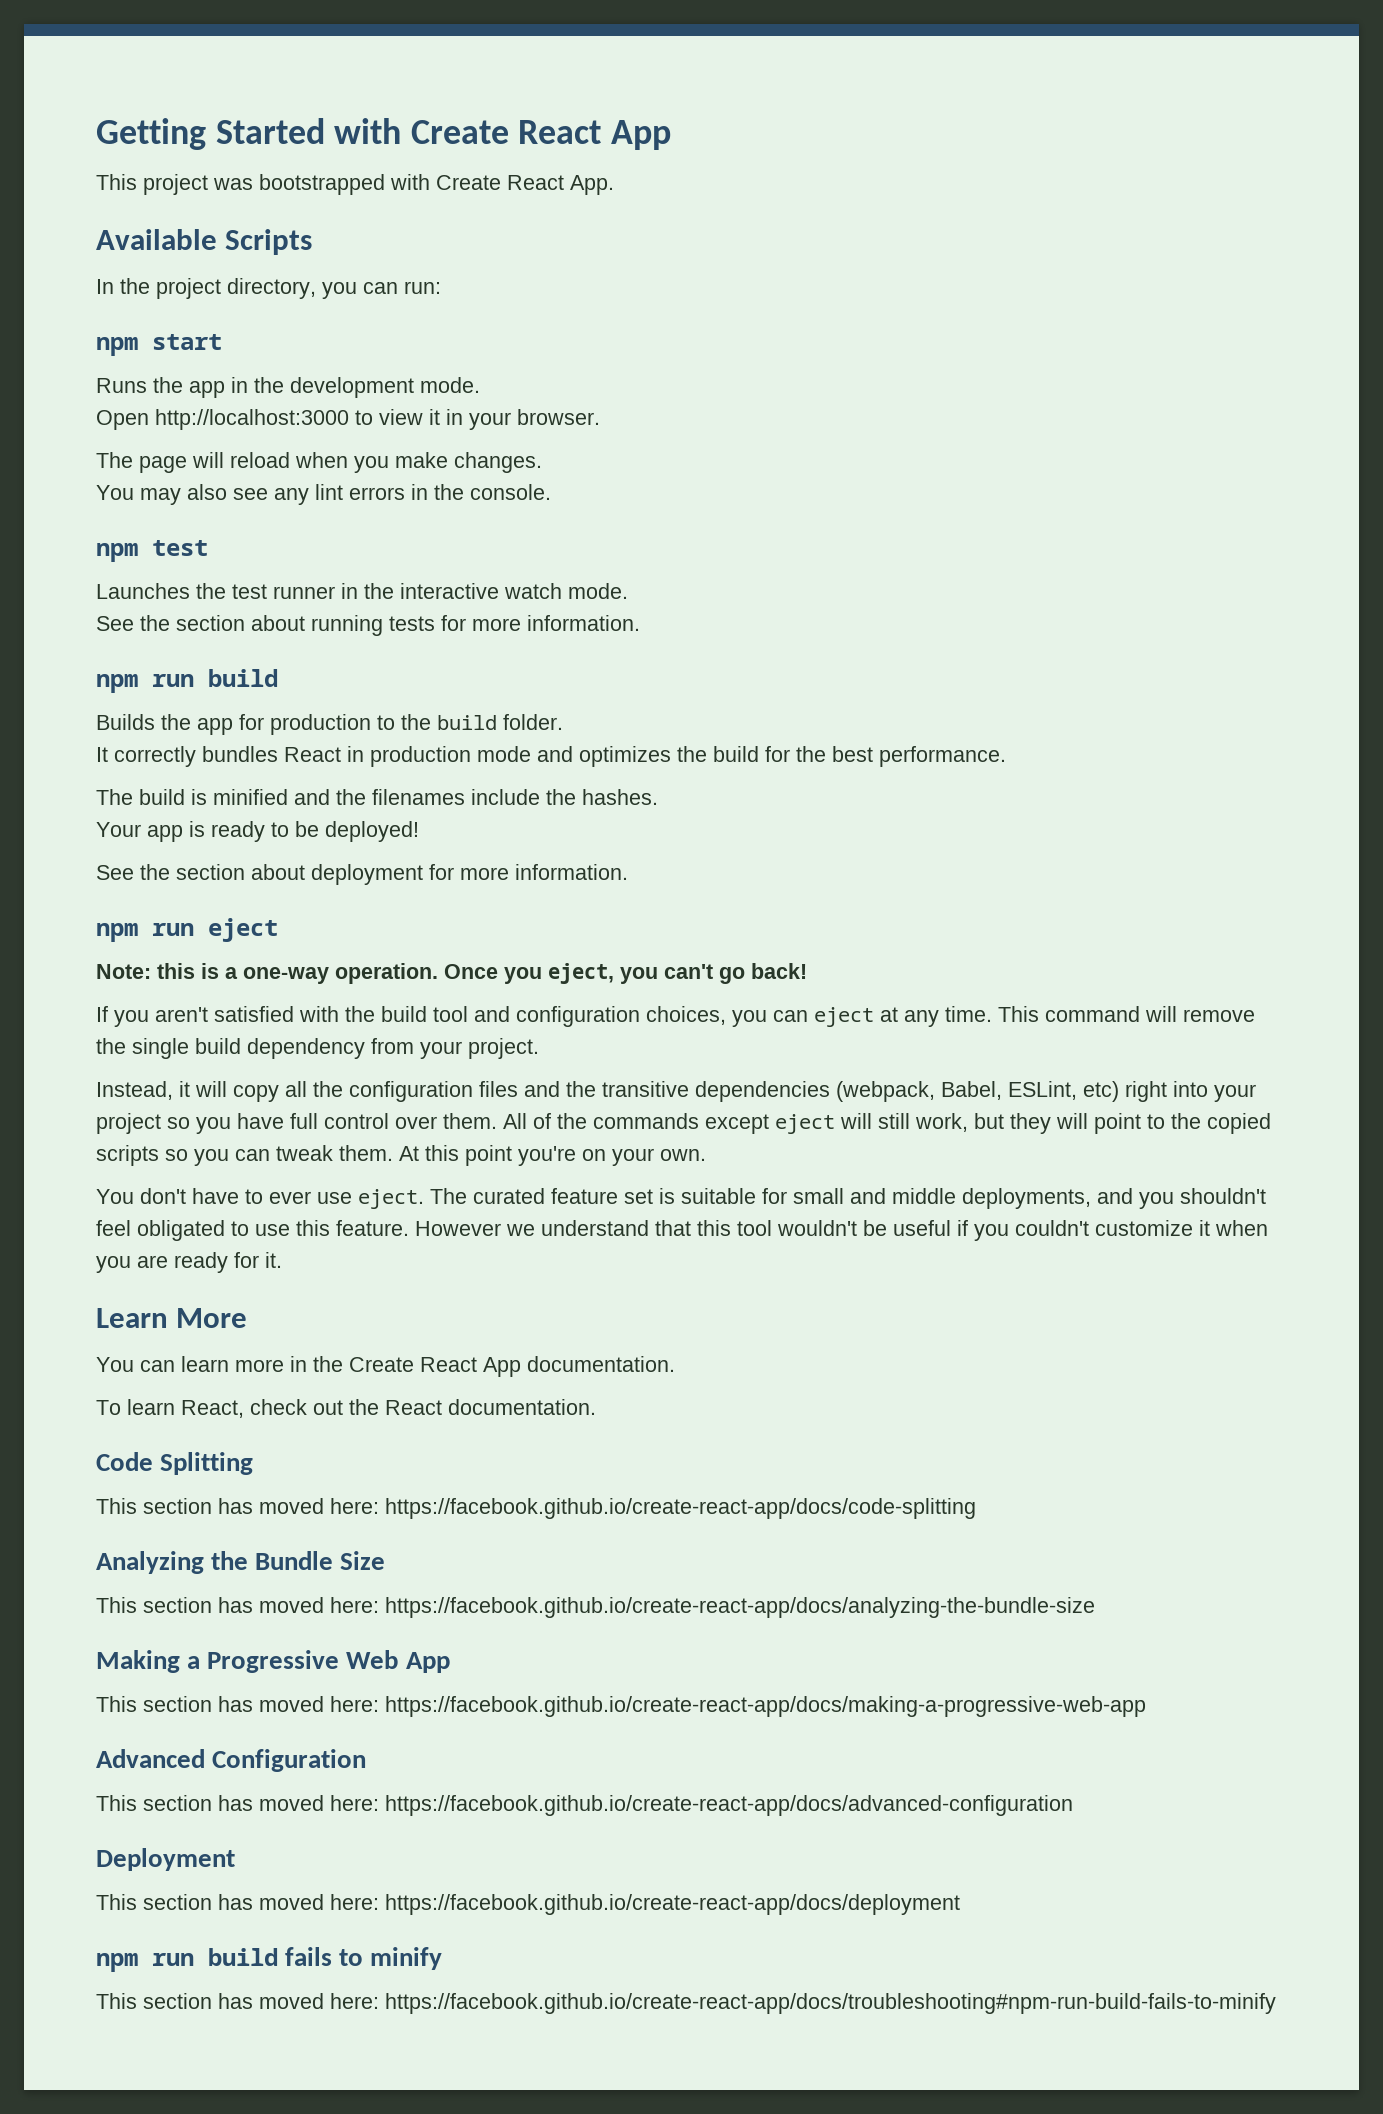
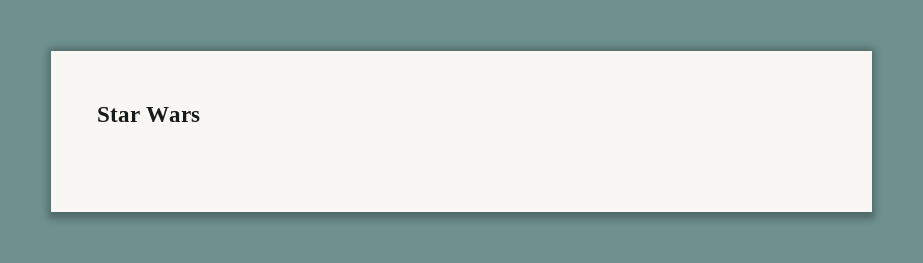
[96,118,671,150] [96,174,614,195] [96,229,313,255] [96,278,441,299] [96,334,222,356] [96,377,480,398] [96,409,600,430] [96,452,542,473] [96,484,551,505] [96,540,208,562] [96,583,628,599] [96,615,640,636] [96,669,278,693] [96,714,563,735] [96,746,1006,767] [96,789,658,805] [96,821,419,842] [96,864,628,885] [96,918,278,942] [96,963,807,984] [96,1006,1255,1027] [96,1038,539,1059] [96,1081,1256,1102] [96,1113,1271,1134] [96,1145,706,1166] [96,1188,1266,1209] [96,1220,1268,1241] [96,1252,282,1273] [96,1308,248,1328] [96,1356,675,1377] [96,1399,596,1418] [96,1452,254,1475] [96,1498,976,1519] [96,1551,386,1574] [96,1597,1095,1618] [96,1650,450,1673] [96,1696,1146,1717] [96,1749,367,1772] [96,1795,1073,1816] [96,1848,235,1871] [96,1894,960,1915] [96,1947,443,1972] [96,1993,1276,2014] Getting Started with Create React App // This project was bootstrapped with Create React App. // Available Scripts // In the project directory, you can run: // npm start // Runs the app in the development mode. // Open http://localhost:3000 to view it in your browser. // The page will reload when you make changes. // You may also see any lint errors in the console. // npm test // Launches the test runner in the interactive watch mode. // See the section about running tests for more information. // npm run build // Builds the app for production to the build folder. // It correctly bundles React in production mode and optimizes the build for the best performance. // The build is minified and the filenames include the hashes. // Your app is ready to be deployed! // See the section about deployment for more information. // npm run eject // Note: this is a one-way operation. Once you eject, you can't go back! // If you aren't satisfied with the build tool and configuration choices, you can eject at any time. This command will remove the single build dependency from your project. // Instead, it will copy all the configuration files and the transitive dependencies (webpack, Babel, ESLint, etc) right into your project so you have full control over them. All of the commands except eject will still work, but they will point to the copied scripts so you can tweak them. At this point you're on your own. // You don't have to ever use eject. The curated feature set is suitable for small and middle deployments, and you shouldn't feel obligated to use this feature. However we understand that this tool wouldn't be useful if you couldn't customize it when you are ready for it. // Learn More // You can learn more in the Create React App documentation. // To learn React, check out the React documentation. // Code Splitting // This section has moved here: https://facebook.github.io/create-react-app/docs/code-splitting // Analyzing the Bundle Size // This section has moved here: https://facebook.github.io/create-react-app/docs/analyzing-the-bundle-size // Making a Progressive Web App // This section has moved here: https://facebook.github.io/create-react-app/docs/making-a-progressive-web-app // Advanced Configuration // This section has moved here: https://facebook.github.io/create-react-app/docs/advanced-configuration // Deployment // This section has moved here: https://facebook.github.io/create-react-app/docs/deployment // npm run build fails to minify // This section has moved here: https://facebook.github.io/create-react-app/docs/troubleshooting#npm-run-build-fails-to-minify -> [97,107,201,122] Star Wars

